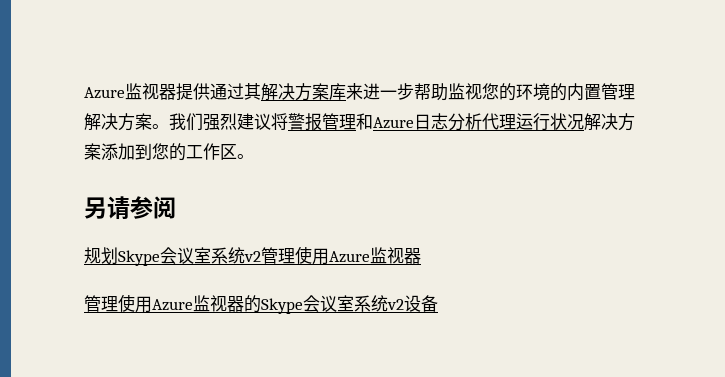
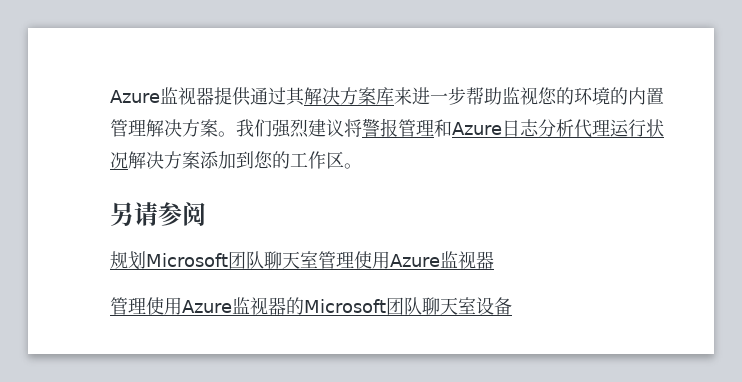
[118,247,261,266] Skype会议室系统v2 -> [146,251,318,269] Microsoft团队聊天室
[261,295,404,314] Skype会议室系统v2 -> [304,297,476,315] Microsoft团队聊天室

